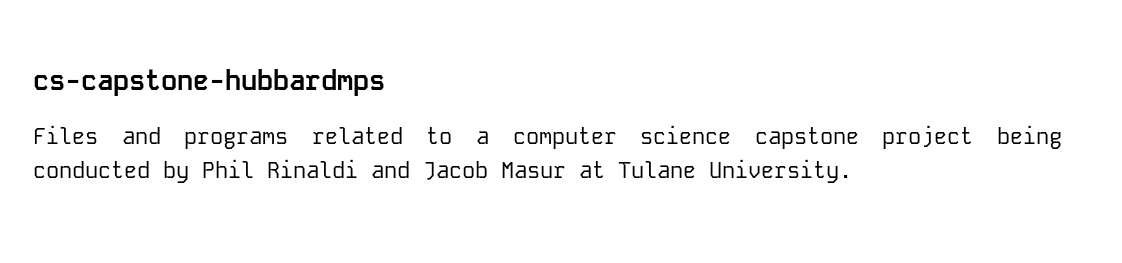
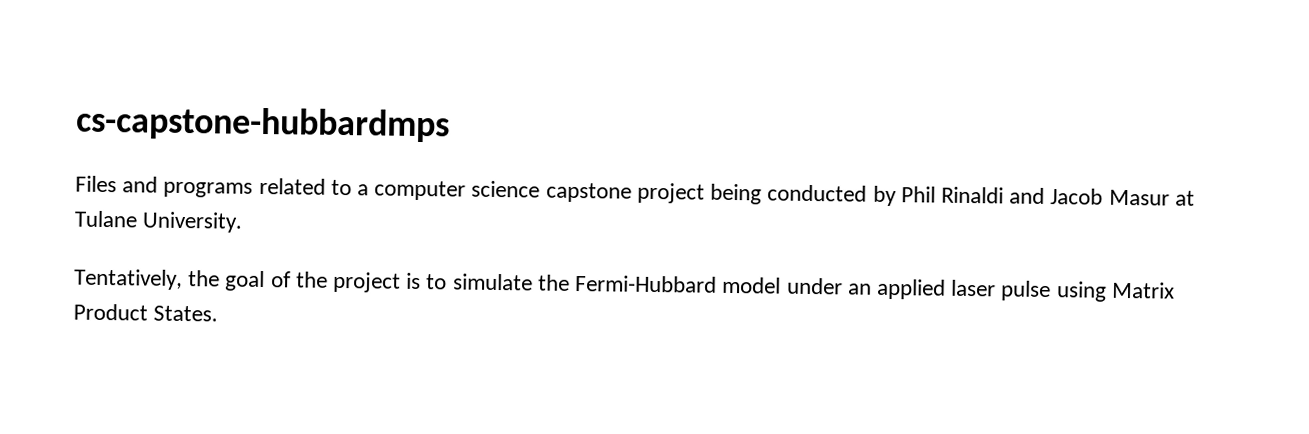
(852, 171) none -> [74,268,1175,302] [73,303,219,322] // Tentatively, the goal of the project is to simulate the Fermi-Hubbard model under an applied laser pulse using Matrix Product States.

